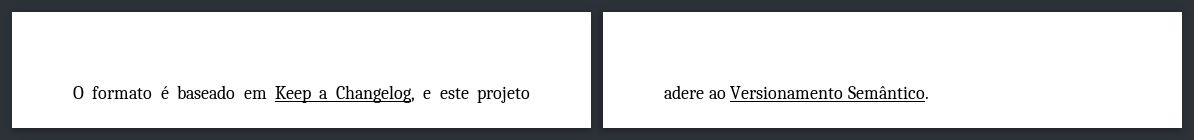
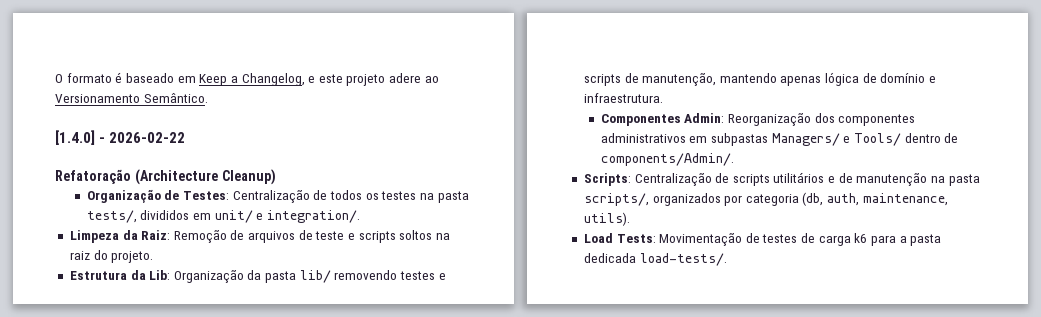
(930, 92) none -> [55,130,186,145] [55,169,276,185] [86,189,469,203] [86,210,360,223] [69,229,450,243] [69,250,154,263] [69,269,446,283] [583,72,937,86] [583,93,663,103] [600,112,916,126] [600,133,959,146] [600,153,734,166] [583,172,980,186] [583,192,948,206] [583,212,630,226] [583,232,942,246] [583,253,727,266] // [1.4.0] - 2026-02-22 // Refatoração (Architecture Cleanup) // Organização de Testes: Centralização de todos os testes na pasta tests/, divididos em unit/ e integration/. // Limpeza da Raiz: Remoção de arquivos de teste e scripts soltos na raiz do projeto. // Estrutura da Lib: Organização da pasta lib/ removendo testes e scripts de manutenção, mantendo apenas lógica de domínio e infraestrutura. // Componentes Admin: Reorganização dos componentes administrativos em subpastas Managers/ e Tools/ dentro de components/Admin/. // Scripts: Centralização de scripts utilitários e de manutenção na pasta scripts/, organizados por categoria (db, auth, maintenance, utils). // Load Tests: Movimentação de testes de carga k6 para a pasta dedicada load-tests/.

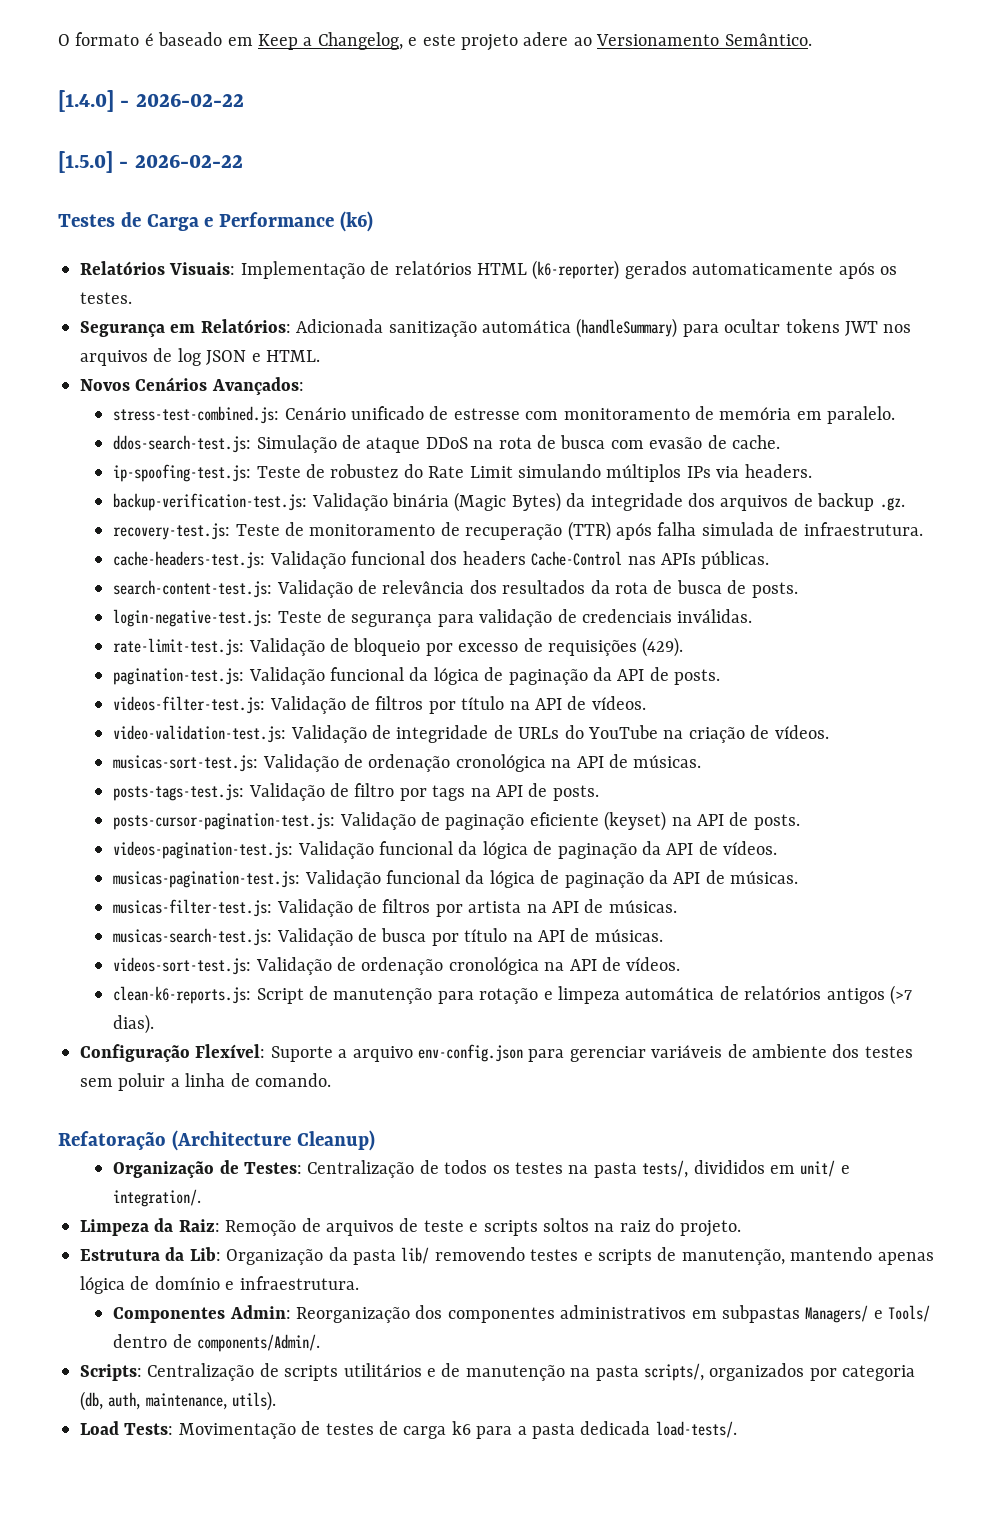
(186, 137) none -> [58,151,243,173] [58,211,374,232] [80,260,897,280] [80,292,132,304] [80,318,912,338] [80,348,320,366] [80,377,304,395] [113,406,896,424] [113,435,781,453] [113,464,812,482] [113,492,905,512] [113,521,923,541] [113,551,770,569] [113,580,798,598] [113,609,753,627] [113,637,684,657] [113,667,721,685] [113,696,646,714] [113,725,829,743] [113,754,702,772] [113,783,599,801] [113,811,800,831] [113,841,778,859] [113,870,799,888] [113,899,677,917] [113,928,663,946] [113,957,681,975] [113,985,913,1005] [113,1014,155,1034] [80,1044,913,1062] [80,1073,331,1091] // [1.5.0] - 2026-02-22 // Testes de Carga e Performance (k6) // Relatórios Visuais: Implementação de relatórios HTML (k6-reporter) gerados automaticamente após os testes. // Segurança em Relatórios: Adicionada sanitização automática (handleSummary) para ocultar tokens JWT nos arquivos de log JSON e HTML. // Novos Cenários Avançados: // stress-test-combined.js: Cenário unificado de estresse com monitoramento de memória em paralelo. // ddos-search-test.js: Simulação de ataque DDoS na rota de busca com evasão de cache. // ip-spoofing-test.js: Teste de robustez do Rate Limit simulando múltiplos IPs via headers. // backup-verification-test.js: Validação binária (Magic Bytes) da integridade dos arquivos de backup .gz. // recovery-test.js: Teste de monitoramento de recuperação (TTR) após falha simulada de infraestrutura. // cache-headers-test.js: Validação funcional dos headers Cache-Control nas APIs públicas. // search-content-test.js: Validação de relevância dos resultados da rota de busca de posts. // login-negative-test.js: Teste de segurança para validação de credenciais inválidas. // rate-limit-test.js: Validação de bloqueio por excesso de requisições (429). // pagination-test.js: Validação funcional da lógica de paginação da API de posts. // videos-filter-test.js: Validação de filtros por título na API de vídeos. // video-validation-test.js: Validação de integridade de URLs do YouTube na criação de vídeos. // musicas-sort-test.js: Validação de ordenação cronológica na API de músicas. // posts-tags-test.js: Validação de filtro por tags na API de posts. // posts-cursor-pagination-test.js: Validação de paginação eficiente (keyset) na API de posts. // videos-pagination-test.js: Validação funcional da lógica de paginação da API de vídeos. // musicas-pagination-test.js: Validação funcional da lógica de paginação da API de músicas. // musicas-filter-test.js: Validação de filtros por artista na API de músicas. // musicas-search-test.js: Validação de busca por título na API de músicas. // videos-sort-test.js: Validação de ordenação cronológica na API de vídeos. // clean-k6-reports.js: Script de manutenção para rotação e limpeza automática de relatórios antigos (>7 dias). // Configuração Flexível: Suporte a arquivo env-config.json para gerenciar variáveis de ambiente dos testes sem poluir a linha de comando.

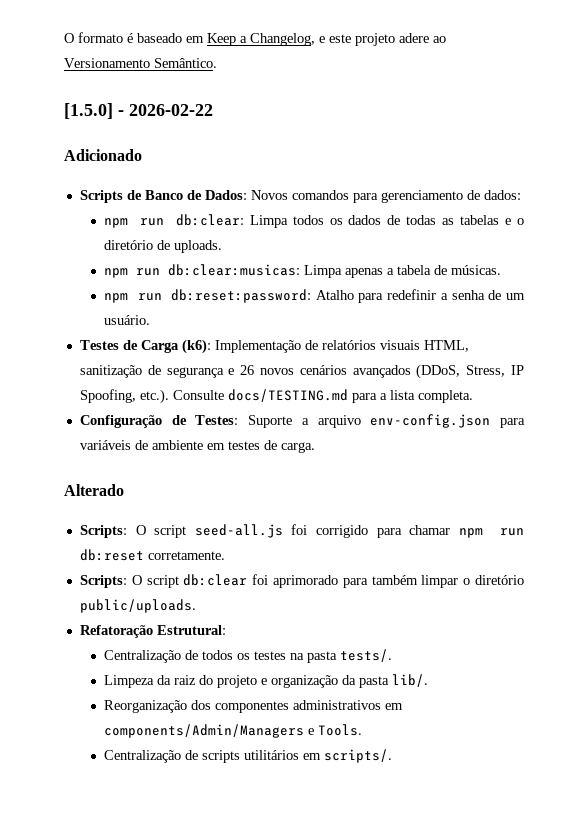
[58,90,244,112] // [1.4.0] - 2026-02-22 -> (217, 63) none
[58,211,374,232] [80,260,897,280] [80,292,132,304] [80,318,912,338] [80,348,320,366] [80,377,304,395] [113,406,896,424] [113,435,781,453] [113,464,812,482] [113,492,905,512] [113,521,923,541] [113,551,770,569] [113,580,798,598] [113,609,753,627] [113,637,684,657] [113,667,721,685] [113,696,646,714] [113,725,829,743] [113,754,702,772] [113,783,599,801] [113,811,800,831] [113,841,778,859] [113,870,799,888] [113,899,677,917] [113,928,663,946] [113,957,681,975] [113,985,913,1005] [113,1014,155,1034] Testes de Carga e Performance (k6) // Relatórios Visuais: Implementação de relatórios HTML (k6-reporter) gerados automaticamente após os testes. // Segurança em Relatórios: Adicionada sanitização automática (handleSummary) para ocultar tokens JWT nos arquivos de log JSON e HTML. // Novos Cenários Avançados: // stress-test-combined.js: Cenário unificado de estresse com monitoramento de memória em paralelo. // ddos-search-test.js: Simulação de ataque DDoS na rota de busca com evasão de cache. // ip-spoofing-test.js: Teste de robustez do Rate Limit simulando múltiplos IPs via headers. // backup-verification-test.js: Validação binária (Magic Bytes) da integridade dos arquivos de backup .gz. // recovery-test.js: Teste de monitoramento de recuperação (TTR) após falha simulada de infraestrutura. // cache-headers-test.js: Validação funcional dos headers Cache-Control nas APIs públicas. // search-content-test.js: Validação de relevância dos resultados da rota de busca de posts. // login-negative-test.js: Teste de segurança para validação de credenciais inválidas. // rate-limit-test.js: Validação de bloqueio por excesso de requisições (429). // pagination-test.js: Validação funcional da lógica de paginação da API de posts. // videos-filter-test.js: Validação de filtros por título na API de vídeos. // video-validation-test.js: Validação de integridade de URLs do YouTube na criação de vídeos. // musicas-sort-test.js: Validação de ordenação cronológica na API de músicas. // posts-tags-test.js: Validação de filtro por tags na API de posts. // posts-cursor-pagination-test.js: Validação de paginação eficiente (keyset) na API de posts. // videos-pagination-test.js: Validação funcional da lógica de paginação da API de vídeos. // musicas-pagination-test.js: Validação funcional da lógica de paginação da API de músicas. // musicas-filter-test.js: Validação de filtros por artista na API de músicas. // musicas-search-test.js: Validação de busca por título na API de músicas. // videos-sort-test.js: Validação de ordenação cronológica na API de vídeos. // clean-k6-reports.js: Script de manutenção para rotação e limpeza automática de relatórios antigos (>7 dias). -> [64,149,142,161] [79,190,521,203] [104,214,525,228] [104,240,223,253] [104,264,502,278] [104,289,526,303] [104,315,151,325] [79,339,469,354] [79,364,524,379] [79,389,473,404] Adicionado // Scripts de Banco de Dados: Novos comandos para gerenciamento de dados: // npm run db:clear: Limpa todos os dados de todas as tabelas e o diretório de uploads. // npm run db:clear:musicas: Limpa apenas a tabela de músicas. // npm run db:reset:password: Atalho para redefinir a senha de um usuário. // Testes de Carga (k6): Implementação de relatórios visuais HTML, sanitização de segurança e 26 novos cenários avançados (DDoS, Stress, IP Spoofing, etc.). Consulte docs/TESTING.md para a lista completa.
[195,1044,266,1058] Flexível: -> [171,415,239,425] de Testes:
[569,1046,646,1062] gerenciar -> (525, 423) none
[832,1044,913,1058] [80,1073,331,1091] [58,1130,375,1151] [113,1160,303,1178] dos testes sem poluir a linha de comando. // Refatoração (Architecture Cleanup) // Organização de Testes: -> [206,440,315,453] [64,484,124,496] [79,524,524,538] [79,549,225,561] [79,574,524,588] [79,599,196,613] [79,625,226,638] em testes de carga. // Alterado // Scripts: O script seed-all.js foi corrigido para chamar npm run db:reset corretamente. // Scripts: O script db:clear foi aprimorado para também limpar o diretório public/uploads. // Refatoração Estrutural: //
[642,1160,850,1178] [113,1189,202,1207] [80,1218,741,1237] [80,1247,934,1265] [80,1276,359,1294] [113,1305,291,1323] tests/, divididos em unit/ e integration/. // Limpeza da Raiz: Remoção de arquivos de teste e scripts soltos na raiz do projeto. // Estrutura da Lib: Organização da pasta lib/ removendo testes e scripts de manutenção, mantendo apenas lógica de domínio e infraestrutura. // Componentes Admin: -> [340,649,393,662] [104,674,429,688] tests/. // Limpeza da raiz do projeto e organização da pasta lib/. //
[722,1305,931,1323] [113,1334,321,1352] [80,1363,916,1381] [80,1391,277,1411] [80,1421,737,1439] subpastas Managers/ e Tools/ dentro de components/Admin/. // Scripts: Centralização de scripts utilitários e de manutenção na pasta scripts/, organizados por categoria (db, auth, maintenance, utils). // Load Tests: Movimentação de testes de carga k6 para a pasta dedicada load-tests/. -> [104,724,363,738] [104,749,393,763] components/Admin/Managers e Tools. // Centralização de scripts utilitários em scripts/.

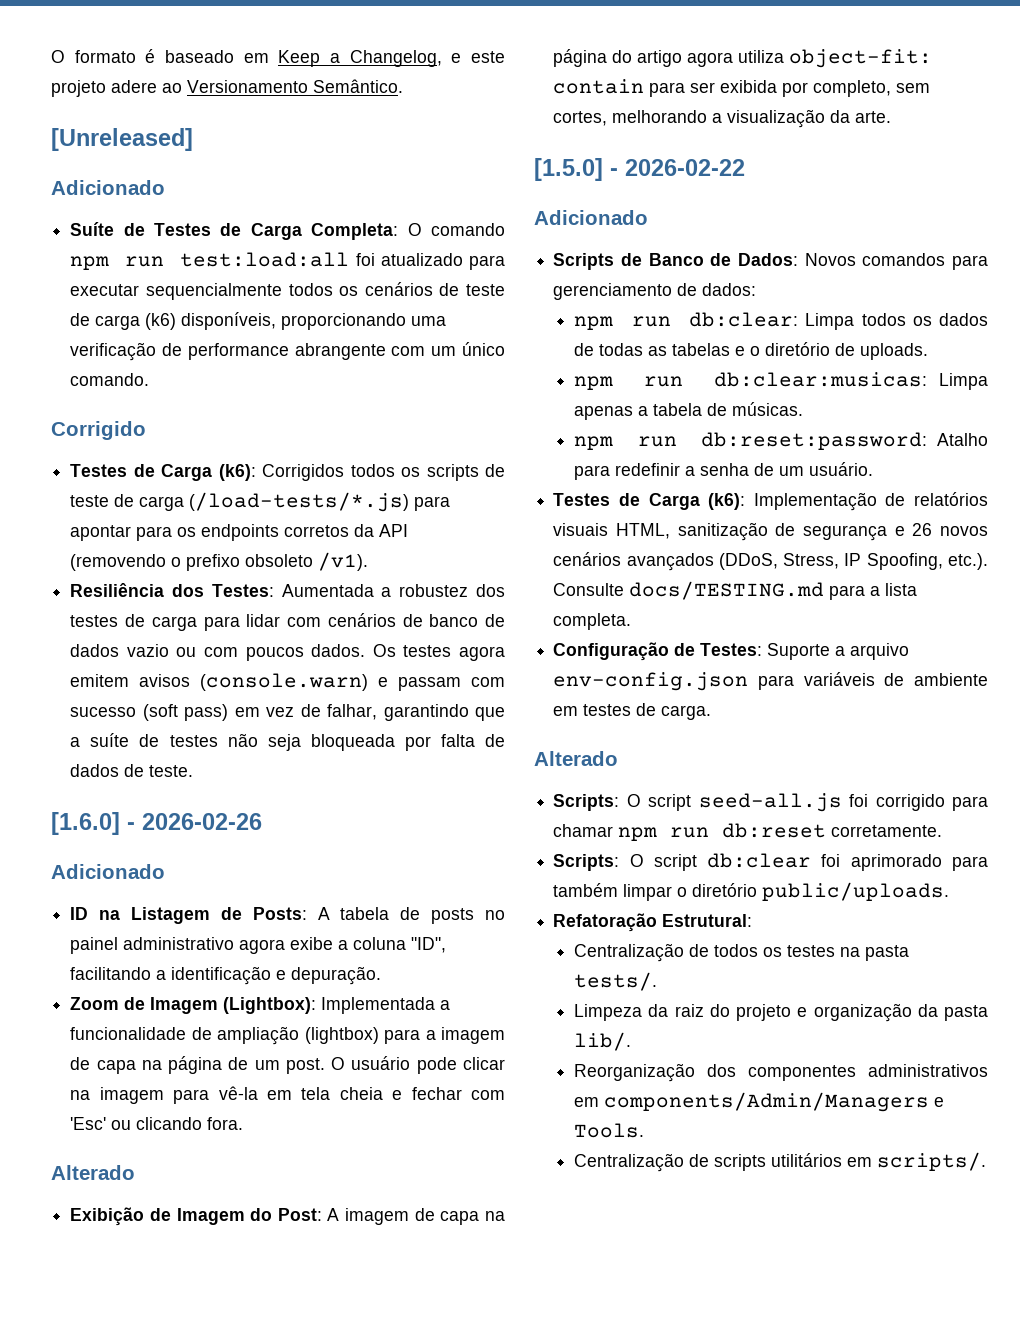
(217, 63) none -> [51,128,193,151] [51,180,165,195] [70,222,506,240] [70,252,505,270] [70,282,505,300] [70,312,447,330] [70,342,506,361] [70,373,150,386] [51,421,146,440] [70,464,505,481] [70,492,451,512] [70,524,409,541] [70,552,369,571] [70,583,506,597] [70,613,505,631] [70,644,505,661] [70,673,505,691] [70,704,505,721] [70,733,505,751] [70,764,194,777] [51,812,262,835] [51,864,165,879] [70,907,505,924] [70,937,447,954] [70,966,382,985] [70,997,451,1014] [70,1026,505,1045] [70,1056,505,1074] [70,1086,506,1104] [70,1117,244,1130] [51,1165,135,1180] [70,1207,506,1226] [553,49,933,68] [553,79,931,97] [553,109,892,128] // [Unreleased] // Adicionado // Suíte de Testes de Carga Completa: O comando npm run test:load:all foi atualizado para executar sequencialmente todos os cenários de teste de carga (k6) disponíveis, proporcionando uma verificação de performance abrangente com um único comando. // Corrigido // Testes de Carga (k6): Corrigidos todos os scripts de teste de carga (/load-tests/*.js) para apontar para os endpoints corretos da API (removendo o prefixo obsoleto /v1). // Resiliência dos Testes: Aumentada a robustez dos testes de carga para lidar com cenários de banco de dados vazio ou com poucos dados. Os testes agora emitem avisos (console.warn) e passam com sucesso (soft pass) em vez de falhar, garantindo que a suíte de testes não seja bloqueada por falta de dados de teste. // [1.6.0] - 2026-02-26 // Adicionado // ID na Listagem de Posts: A tabela de posts no painel administrativo agora exibe a coluna "ID", facilitando a identificação e depuração. // Zoom de Imagem (Lightbox): Implementada a funcionalidade de ampliação (lightbox) para a imagem de capa na página de um post. O usuário pode clicar na imagem para vê-la em tela cheia e fechar com 'Esc' ou clicando fora. // Alterado // Exibição de Imagem do Post: A imagem de capa na página do artigo agora utiliza object-fit: contain para ser exibida por completo, sem cortes, melhorando a visualização da arte.

